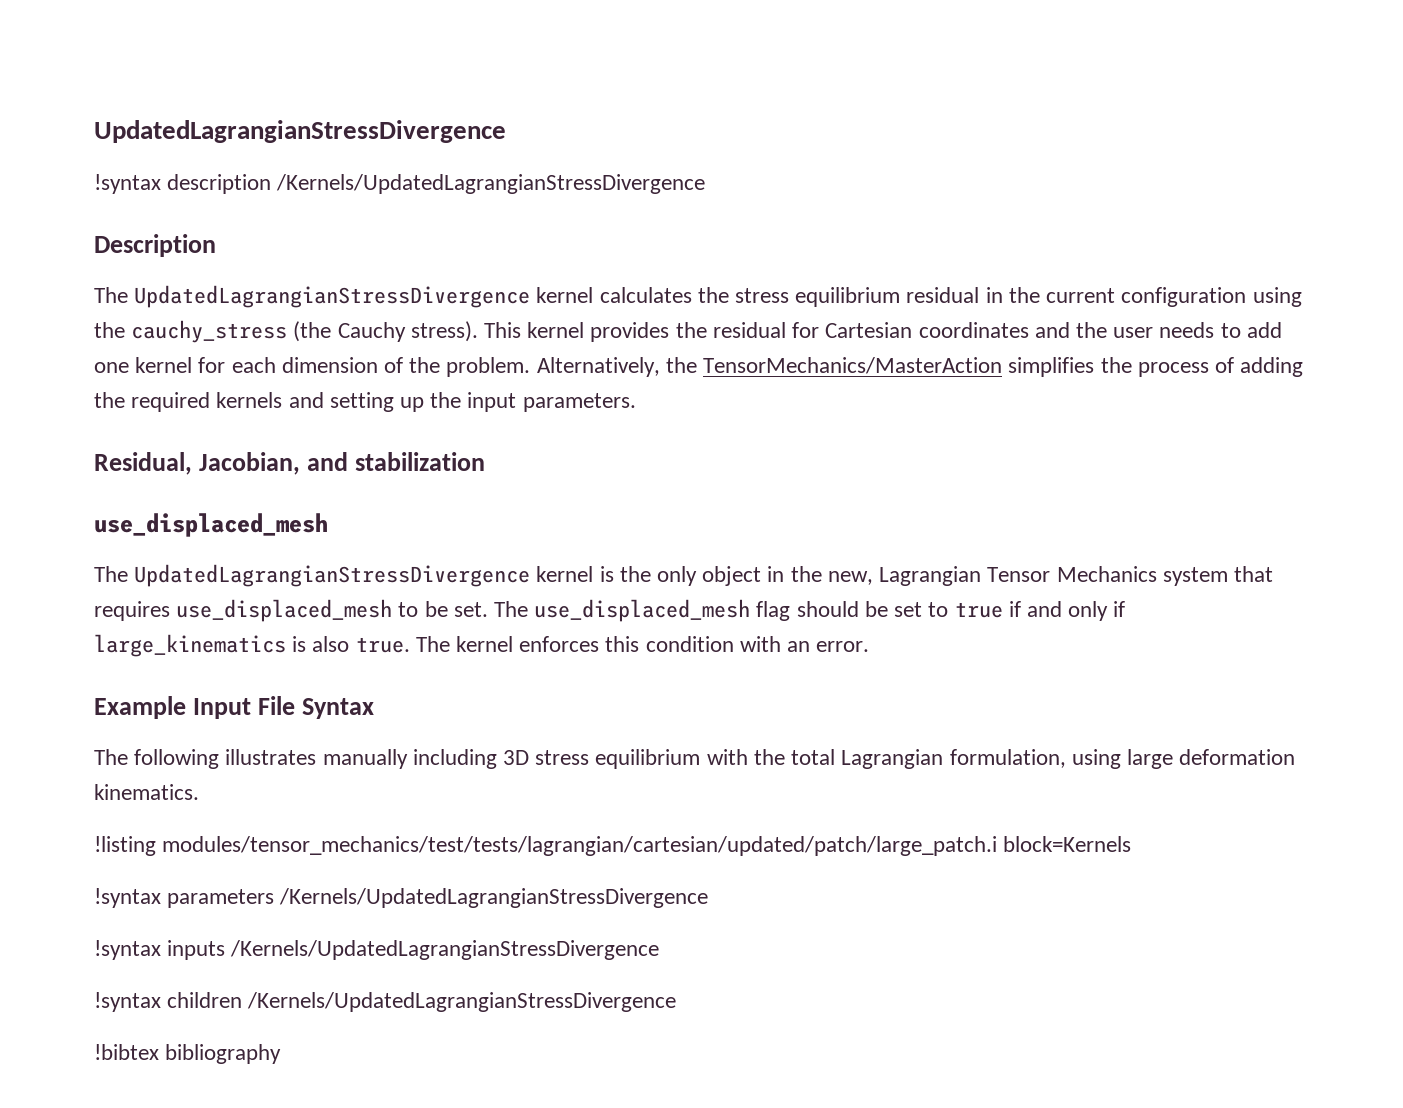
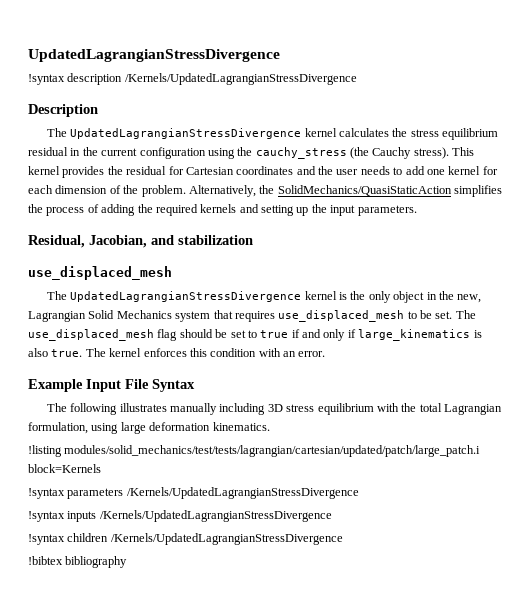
[703,357,1003,374] TensorMechanics/MasterAction -> [277,185,452,196] SolidMechanics/QuasiStaticAction
[987,567,1051,582] Tensor -> [88,310,115,319] Solid
[162,836,998,856] modules/tensor_mechanics/test/tests/lagrangian/cartesian/updated/patch/large_patch.i -> [64,445,481,457] modules/solid_mechanics/test/tests/lagrangian/cartesian/updated/patch/large_patch.i

